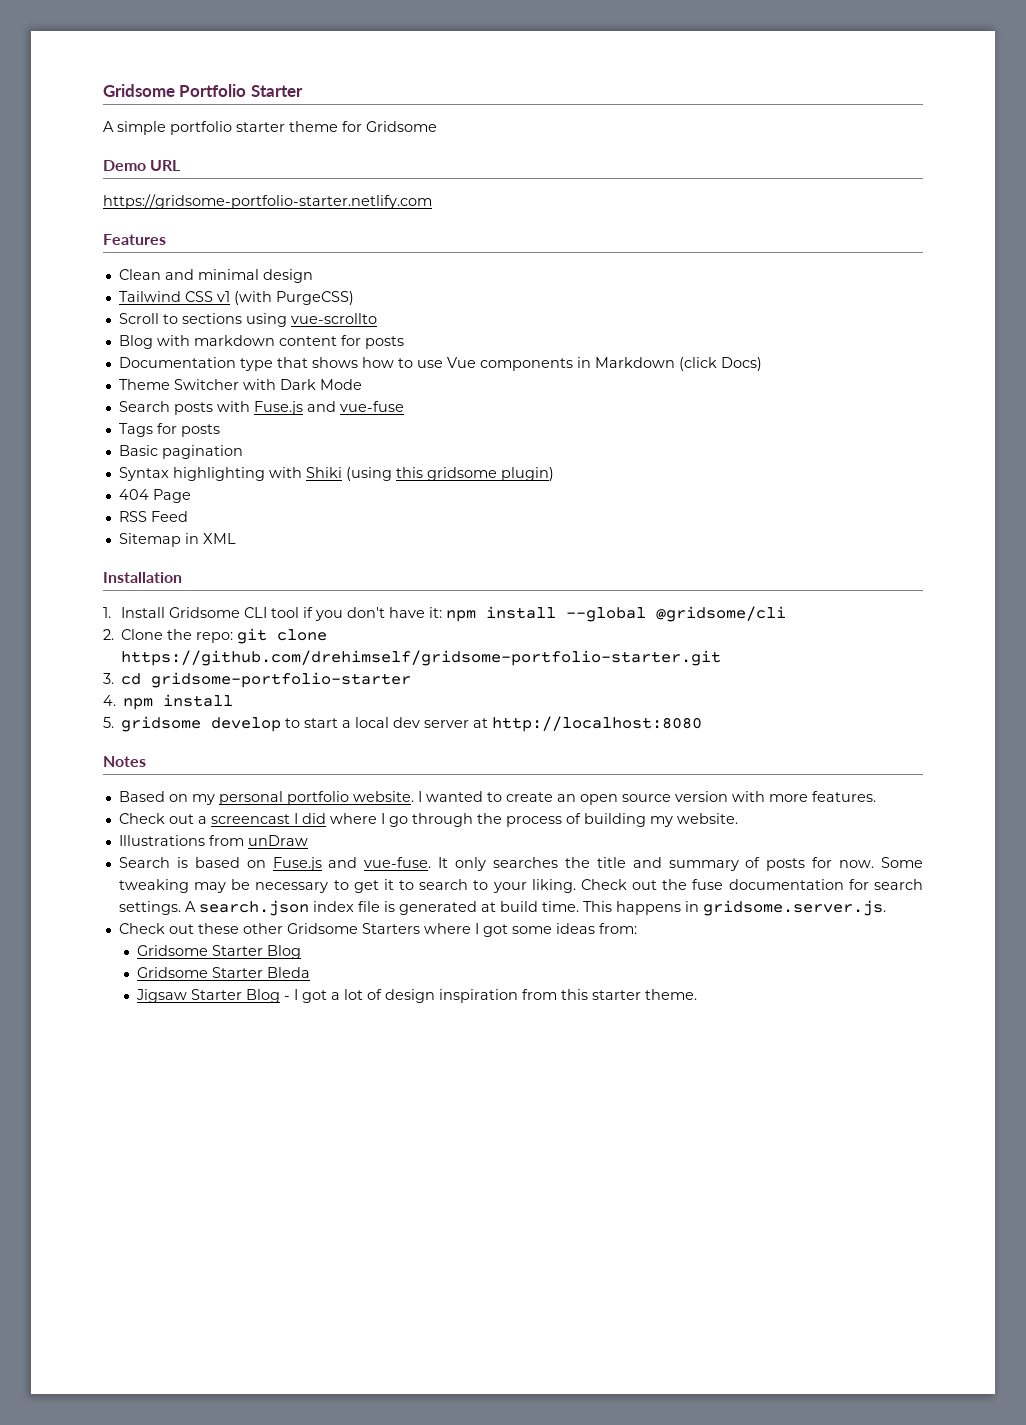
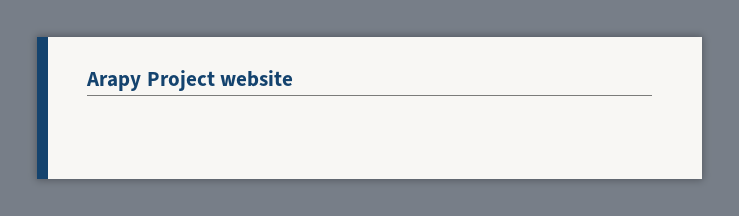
[103,84,303,97] [103,121,437,135] [103,160,182,171] [103,194,432,209] [103,234,166,245] [118,269,313,283] [118,291,354,305] [118,313,377,327] [118,335,404,349] [118,357,762,371] [118,379,362,390] [118,401,404,415] [118,423,220,437] [118,445,243,459] [118,467,554,481] [118,489,191,503] [118,511,188,522] [118,533,236,547] [103,572,182,583] [103,606,787,622] [103,628,328,644] [121,650,722,666] [103,672,412,688] [103,694,234,710] [103,716,703,732] [103,756,146,767] [118,791,876,805] [118,813,738,827] [118,835,308,846] [118,857,923,871] [118,879,923,893] [118,900,886,916] [118,923,637,937] [137,945,302,959] [137,967,311,978] [136,989,698,1003] Gridsome Portfolio Starter // A simple portfolio starter theme for Gridsome // Demo URL // https://gridsome-portfolio-starter.netlify.com // Features // Clean and minimal design // Tailwind CSS v1 (with PurgeCSS) // Scroll to sections using vue-scrollto // Blog with markdown content for posts // Documentation type that shows how to use Vue components in Markdown (click Docs) // Theme Switcher with Dark Mode // Search posts with Fuse.js and vue-fuse // Tags for posts // Basic pagination // Syntax highlighting with Shiki (using this gridsome plugin) // 404 Page // RSS Feed // Sitemap in XML // Installation // 1. Install Gridsome CLI tool if you don't have it: npm install --global @gridsome/cli // 2. Clone the repo: git clone https://github.com/drehimself/gridsome-portfolio-starter.git // 3. cd gridsome-portfolio-starter // 4. npm install // 5. gridsome develop to start a local dev server at http://localhost:8080 // Notes // Based on my personal portfolio website. I wanted to create an open source version with more features. // Check out a screencast I did where I go through the process of building my website. // Illustrations from unDraw // Search is based on Fuse.js and vue-fuse. It only searches the title and summary of posts for now. Some tweaking may be necessary to get it to search to your liking. Check out the fuse documentation for search settings. A search.json index file is generated at build time. This happens in gridsome.server.js. // Check out these other Gridsome Starters where I got some ideas from: // Gridsome Starter Blog // Gridsome Starter Bleda // Jigsaw Starter Blog - I got a lot of design inspiration from this starter theme. -> [86,70,294,91] Arapy Project website

